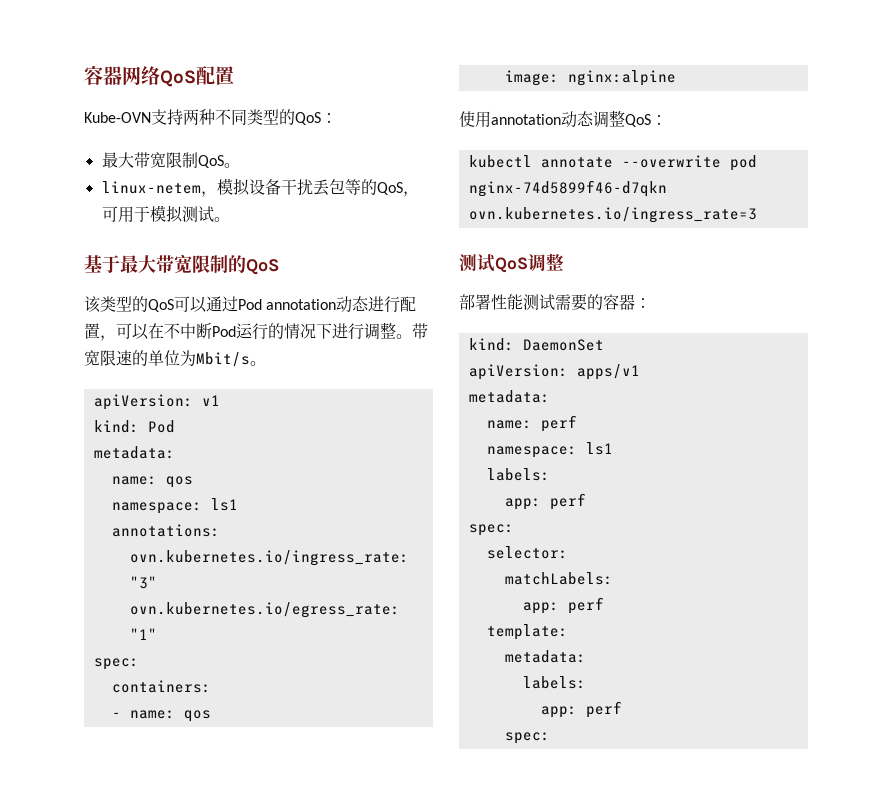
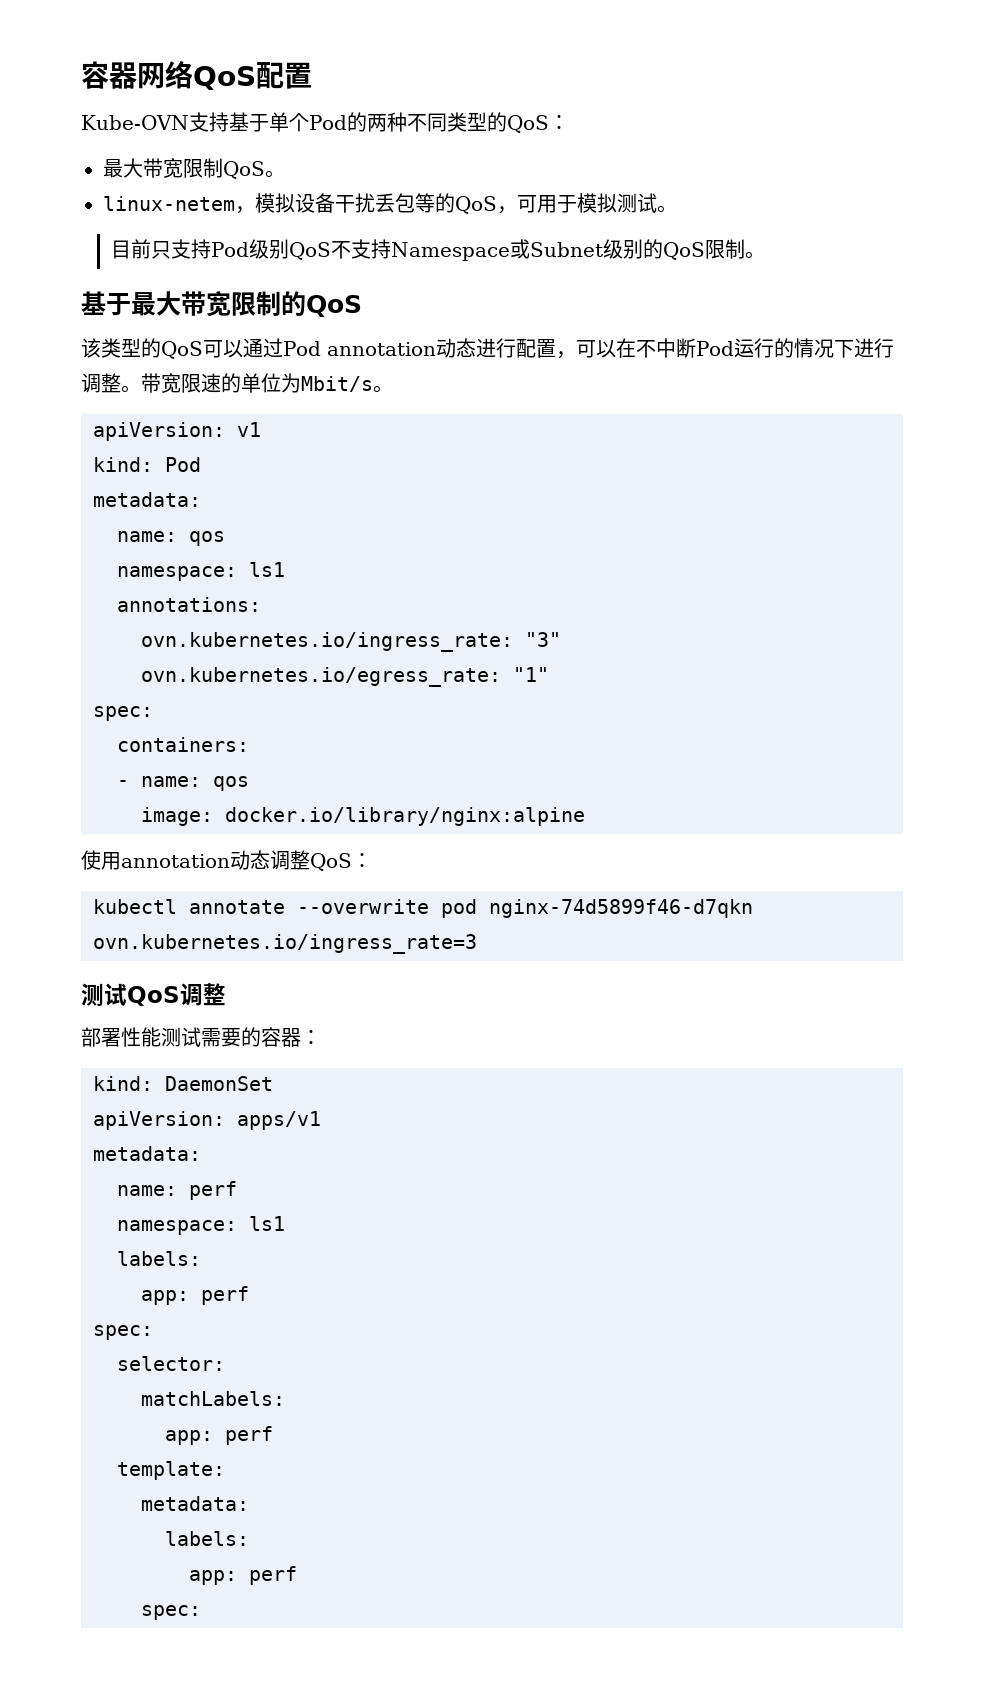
(183, 117) none -> [229,112,367,132] 基于单个Pod的
(230, 219) none -> [111,239,766,261] // 目前只支持Pod级别QoS不支持Namespace或Subnet级别的QoS限制。
[567,70,676,86] nginx:alpine -> [225,807,585,826] docker.io/library/nginx:alpine

